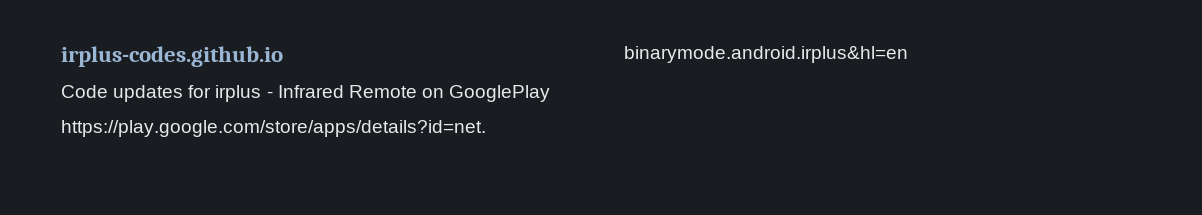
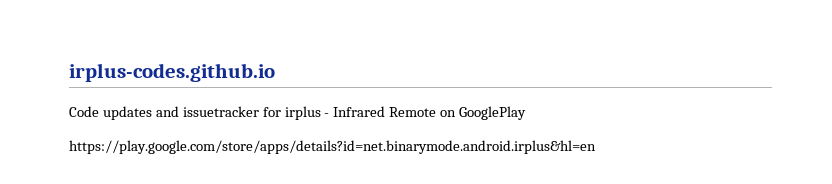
(184, 93) none -> [155,106,259,117] and issuetracker

